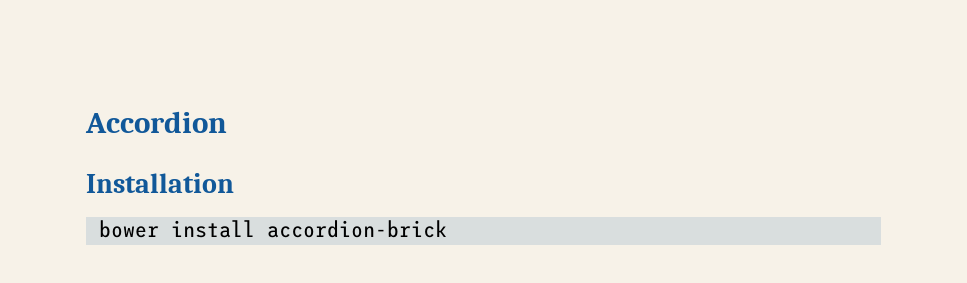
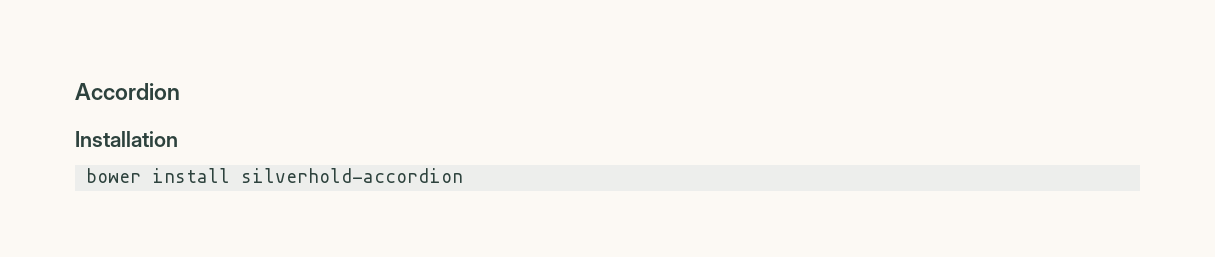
[266,220,447,238] accordion-brick -> [240,168,463,183] silverhold-accordion

